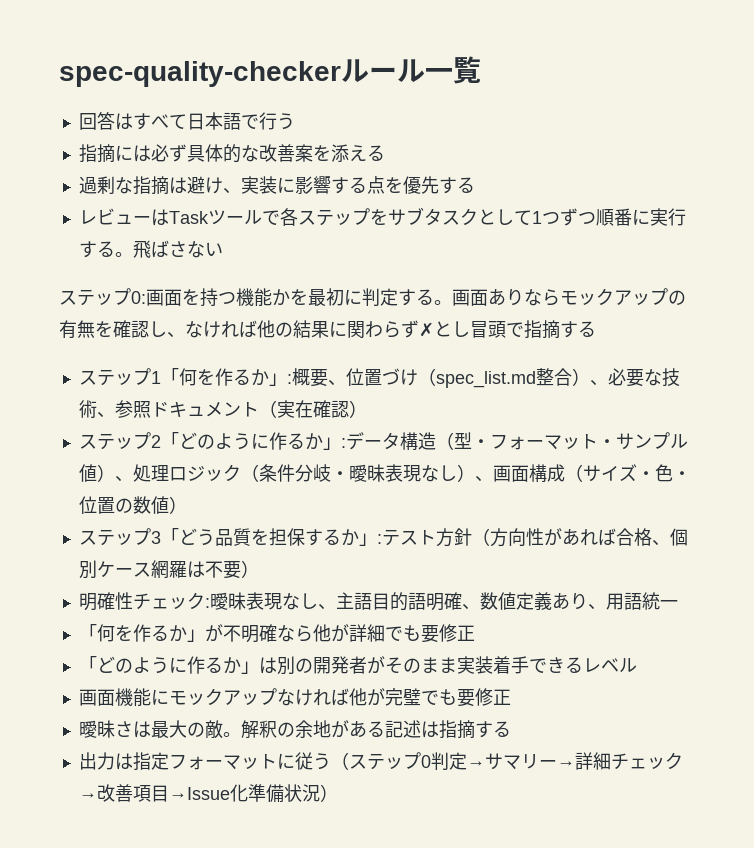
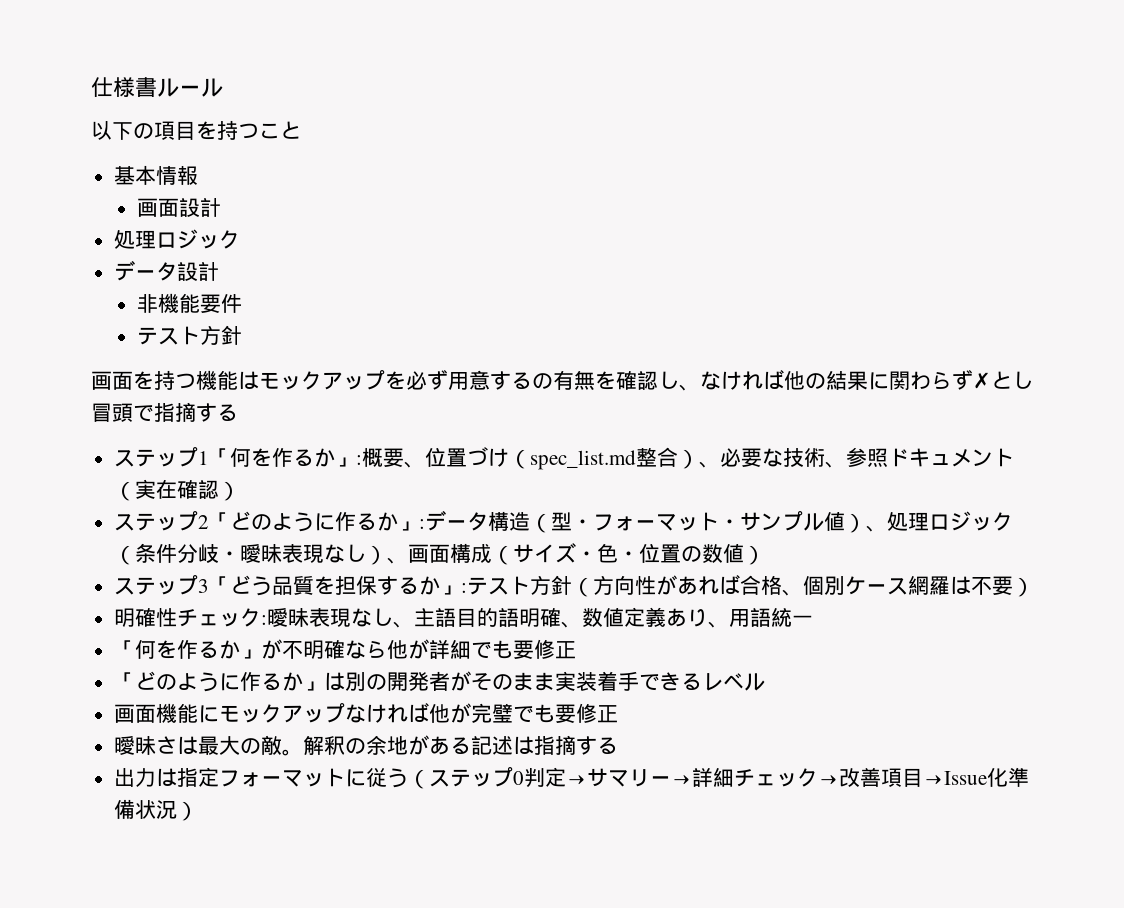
[59,61,341,87] spec-quality-checker -> [91,77,157,97] 仕様書
[425,56,481,84] [78,112,295,130] [78,144,385,163] [78,176,475,195] [78,207,686,226] [78,240,223,258] [59,288,668,307] 一覧 // 回答はすべて日本語で行う // 指摘には必ず具体的な改善案を添える // 過剰な指摘は避け、実装に影響する点を優先する // レビューはTaskツールで各ステップをサブタスクとして1つずつ順番に実行する。飛ばさない // ステップ0:画面を持つ機能かを最初に判定する。画面ありならモックアップ -> [91,120,301,140] [114,165,199,185] [137,197,222,217] [114,229,241,249] [114,260,220,281] [137,293,243,313] [137,325,243,345] [91,370,532,390] // 以下の項目を持つこと // 基本情報 // 画面設計 // 処理ロジック // データ設計 // 非機能要件 // テスト方針 // 画面を持つ機能はモックアップを必ず用意する

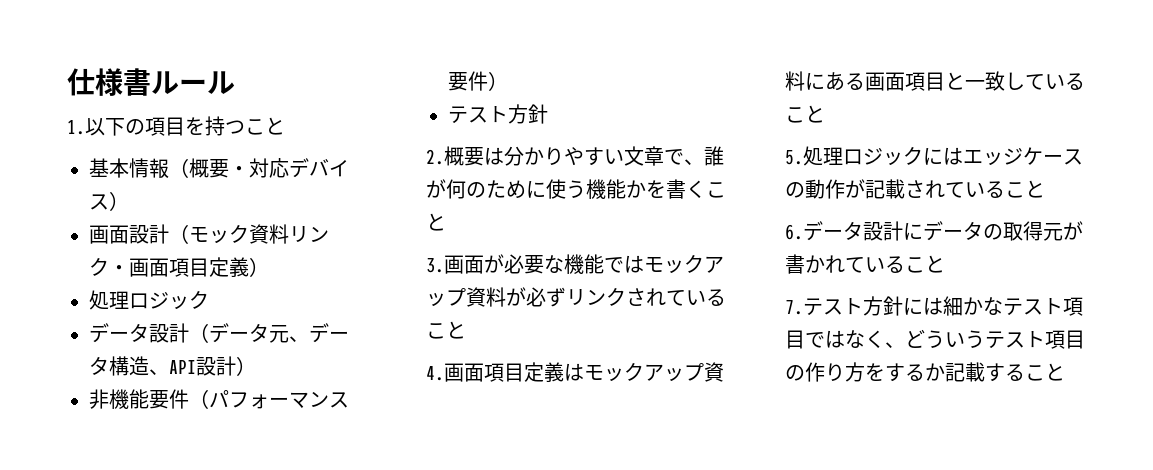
(223, 87) none -> [67,120,85,135] 1.
[137,197,222,217] // 画面設計 -> [169,158,349,178] [89,191,129,211] [89,224,329,244] [89,257,269,277] （概要・対応デバイス） // 画面設計（モック資料リンク・画面項目定義）
[137,293,243,313] [137,325,243,345] [91,370,1033,391] [91,402,238,422] [114,447,1015,470] [114,479,241,501] [114,510,1014,533] [114,543,766,565] [114,575,1035,597] [114,607,814,628] [114,639,577,659] [114,671,766,692] [114,703,619,723] [114,735,619,756] [114,767,1030,789] [114,799,199,821] // 非機能要件 // テスト方針 // 画面を持つ機能はモックアップを必ず用意するの有無を確認し、なければ他の結果に関わらず✗とし冒頭で指摘する // ステップ1「何を作るか」:概要、位置づけ（spec_list.md整合）、必要な技術、参照ドキュメント（実在確認） // ステップ2「どのように作るか」:データ構造（型・フォーマット・サンプル値）、処理ロジック（条件分岐・曖昧表現なし）、画面構成（サイズ・色・位置の数値） // ステップ3「どう品質を担保するか」:テスト方針（方向性があれば合格、個別ケース網羅は不要） // 明確性チェック:曖昧表現なし、主語目的語明確、数値定義あり、用語統一 // 「何を作るか」が不明確なら他が詳細でも要修正 // 「どのように作るか」は別の開発者がそのまま実装着手できるレベル // 画面機能にモックアップなければ他が完璧でも要修正 // 曖昧さは最大の敵。解釈の余地がある記述は指摘する // 出力は指定フォーマットに従う（ステップ0判定→サマリー→詳細チェック→改善項目→Issue化準備状況） -> [189,323,349,343] [89,356,256,376] [89,389,349,409] [448,71,508,91] [448,104,548,124] [426,146,724,166] [426,179,726,199] [426,213,446,231] [426,254,724,274] [426,287,726,307] [426,321,466,339] [426,362,724,382] [785,71,1085,91] [785,105,825,123] [785,146,1083,166] [785,179,1045,199] [785,221,1083,241] [785,254,945,274] [785,296,1083,316] [785,329,1085,349] [785,362,1065,382] （データ元、データ構造、API設計） // 非機能要件（パフォーマンス要件） // テスト方針 // 2.概要は分かりやすい文章で、誰が何のために使う機能かを書くこと // 3.画面が必要な機能ではモックアップ資料が必ずリンクされていること // 4.画面項目定義はモックアップ資料にある画面項目と一致していること // 5.処理ロジックにはエッジケースの動作が記載されていること // 6.データ設計にデータの取得元が書かれていること // 7.テスト方針には細かなテスト項目ではなく、どういうテスト項目の作り方をするか記載すること

